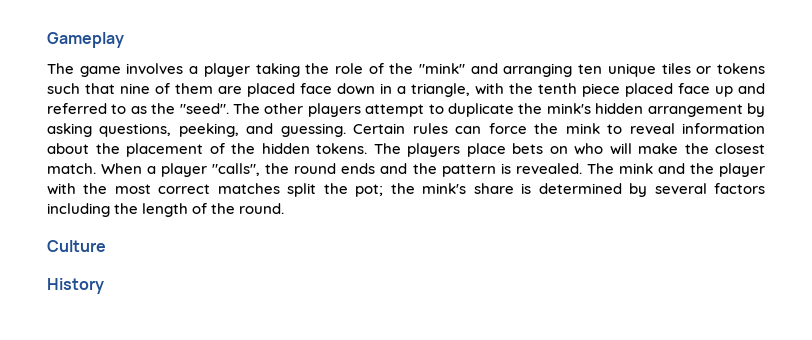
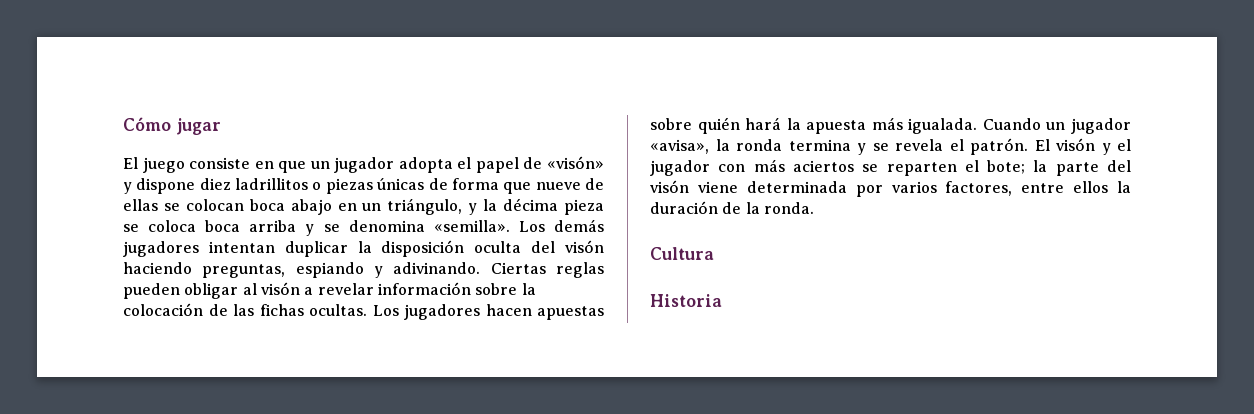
[47,32,124,48] [47,63,766,77] [47,83,765,97] [47,103,765,117] [47,123,765,137] [47,143,765,157] [47,163,765,177] [47,183,765,197] [47,203,285,217] [47,240,106,252] [47,278,104,294] Gameplay // The game involves a player taking the role of the "mink" and arranging ten unique tiles or tokens such that nine of them are placed face down in a triangle, with the tenth piece placed face up and referred to as the "seed". The other players attempt to duplicate the mink's hidden arrangement by asking questions, peeking, and guessing. Certain rules can force the mink to reveal information about the placement of the hidden tokens. The players place bets on who will make the closest match. When a player "calls", the round ends and the pattern is revealed. The mink and the player with the most correct matches split the pot; the mink's share is determined by several factors including the length of the round. // Culture // History -> [123,117,221,135] [123,156,605,173] [123,178,605,194] [123,198,605,215] [123,219,604,236] [123,240,604,257] [123,262,604,278] [123,282,536,299] [123,303,604,320] [650,117,1131,134] [650,138,1131,155] [650,159,1131,176] [650,180,1131,197] [650,201,814,214] [650,247,714,260] [650,294,722,307] Cómo jugar // El juego consiste en que un jugador adopta el papel de «visón» y dispone diez ladrillitos o piezas únicas de forma que nueve de ellas se colocan boca abajo en un triángulo, y la décima pieza se coloca boca arriba y se denomina «semilla». Los demás jugadores intentan duplicar la disposición oculta del visón haciendo preguntas, espiando y adivinando. Ciertas reglas pueden obligar al visón a revelar información sobre la colocación de las fichas ocultas. Los jugadores hacen apuestas sobre quién hará la apuesta más igualada. Cuando un jugador «avisa», la ronda termina y se revela el patrón. El visón y el jugador con más aciertos se reparten el bote; la parte del visón viene determinada por varios factores, entre ellos la duración de la ronda. // Cultura // Historia

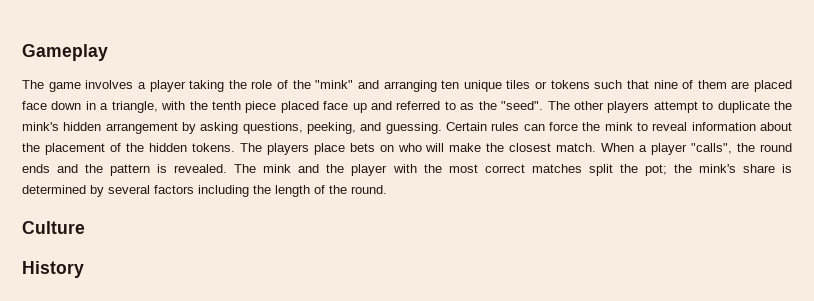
[123,117,221,135] [123,156,605,173] [123,178,605,194] [123,198,605,215] [123,219,604,236] [123,240,604,257] [123,262,604,278] [123,282,536,299] [123,303,604,320] [650,117,1131,134] [650,138,1131,155] [650,159,1131,176] [650,180,1131,197] [650,201,814,214] [650,247,714,260] [650,294,722,307] Cómo jugar // El juego consiste en que un jugador adopta el papel de «visón» y dispone diez ladrillitos o piezas únicas de forma que nueve de ellas se colocan boca abajo en un triángulo, y la décima pieza se coloca boca arriba y se denomina «semilla». Los demás jugadores intentan duplicar la disposición oculta del visón haciendo preguntas, espiando y adivinando. Ciertas reglas pueden obligar al visón a revelar información sobre la colocación de las fichas ocultas. Los jugadores hacen apuestas sobre quién hará la apuesta más igualada. Cuando un jugador «avisa», la ronda termina y se revela el patrón. El visón y el jugador con más aciertos se reparten el bote; la parte del visón viene determinada por varios factores, entre ellos la duración de la ronda. // Cultura // Historia -> [22,44,108,61] [22,80,792,92] [22,101,792,113] [22,122,793,134] [22,143,793,155] [22,164,792,176] [22,185,387,197] [22,221,85,234] [22,261,84,278] Gameplay // The game involves a player taking the role of the "mink" and arranging ten unique tiles or tokens such that nine of them are placed face down in a triangle, with the tenth piece placed face up and referred to as the "seed". The other players attempt to duplicate the mink's hidden arrangement by asking questions, peeking, and guessing. Certain rules can force the mink to reveal information about the placement of the hidden tokens. The players place bets on who will make the closest match. When a player "calls", the round ends and the pattern is revealed. The mink and the player with the most correct matches split the pot; the mink's share is determined by several factors including the length of the round. // Culture // History

